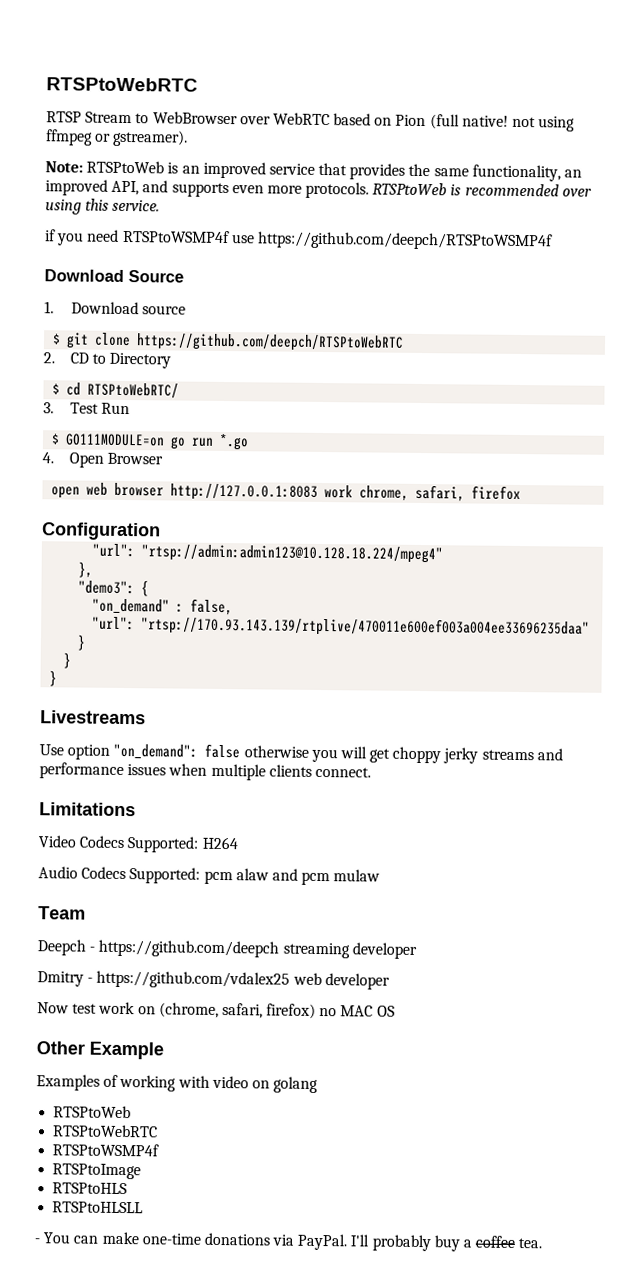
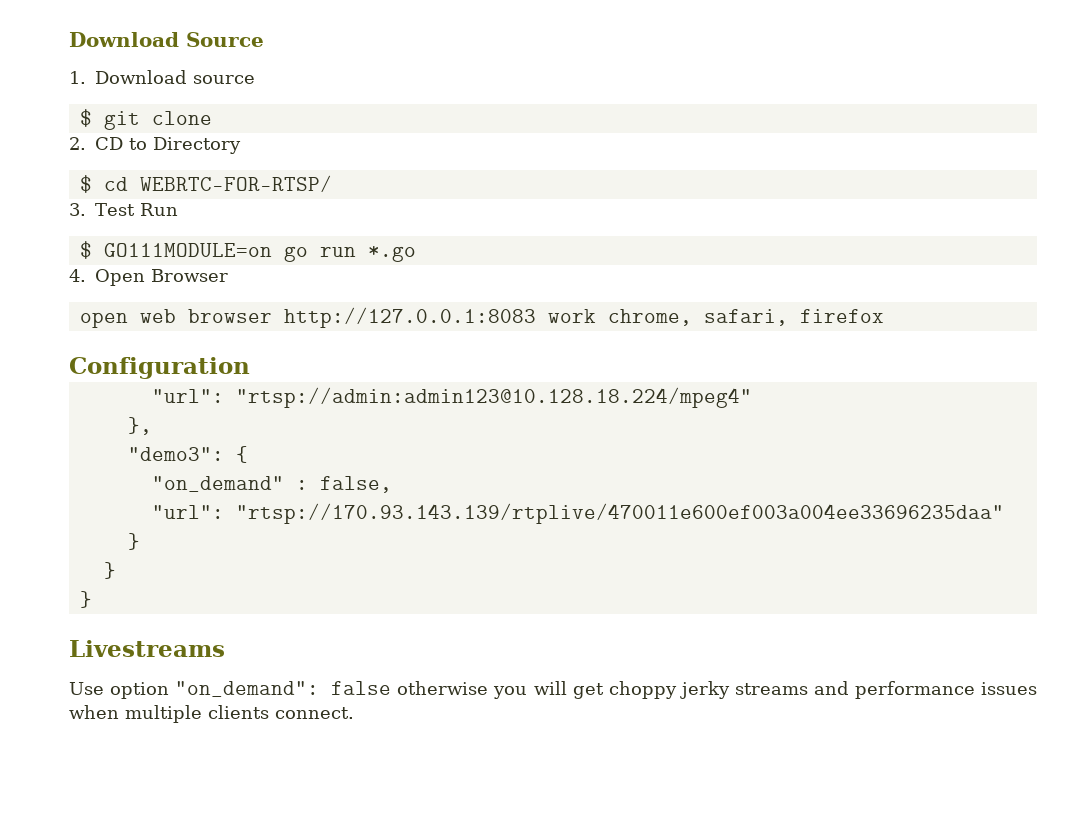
[46,77,198,92] [46,111,576,132] [45,129,189,147] [45,160,583,182] [45,179,592,199] [45,198,161,215] [45,229,553,251] RTSPtoWebRTC // RTSP Stream to WebBrowser over WebRTC based on Pion (full native! not using ffmpeg or gstreamer). // Note: RTSPtoWeb is an improved service that provides the same functionality, an improved API, and supports even more protocols. RTSPtoWeb is recommended over using this service. // if you need RTSPtoWSMP4f use https://github.com/deepch/RTSPtoWSMP4f // -> (69, 39) none
[136,333,405,352] https://github.com/deepch/RTSPtoWebRTC -> (212, 118) none
[87,382,180,399] RTSPtoWebRTC/ -> [139,175,332,192] WEBRTC-FOR-RTSP/
[39,802,136,817] [38,835,238,853] [38,866,381,886] [38,906,86,920] [37,939,417,959] [37,970,390,990] [37,1001,395,1019] [36,1041,164,1060] [36,1074,319,1093] [53,1105,132,1119] [52,1124,159,1138] [52,1143,160,1157] [52,1163,142,1180] [52,1182,128,1195] [52,1201,144,1214] [34,1231,543,1252] // Limitations // Video Codecs Supported: H264 // Audio Codecs Supported: pcm alaw and pcm mulaw // Team // Deepch - https://github.com/deepch streaming developer // Dmitry - https://github.com/vdalex25 web developer // Now test work on (chrome, safari, firefox) no MAC OS // Other Example // Examples of working with video on golang // RTSPtoWeb // RTSPtoWebRTC // RTSPtoWSMP4f // RTSPtoImage // RTSPtoHLS // RTSPtoHLSLL // - You can make one-time donations via PayPal. I'll probably buy a coffee tea. -> (354, 713) none

